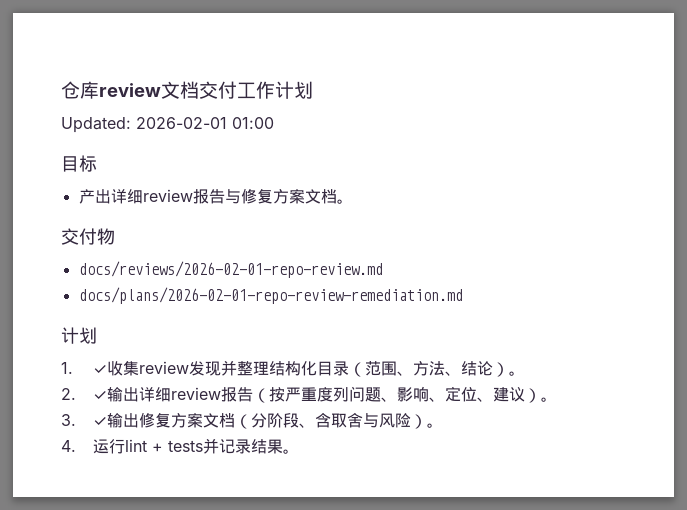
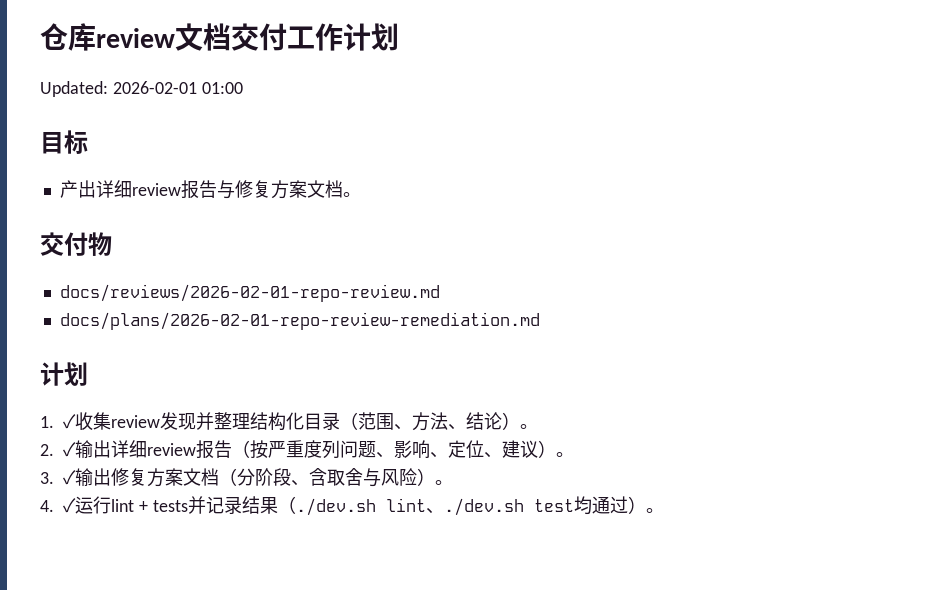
(76, 446) none -> [63,498,76,513] ✓
(283, 446) none -> [277,496,646,516] （./dev.sh lint、./dev.sh test均通过）

